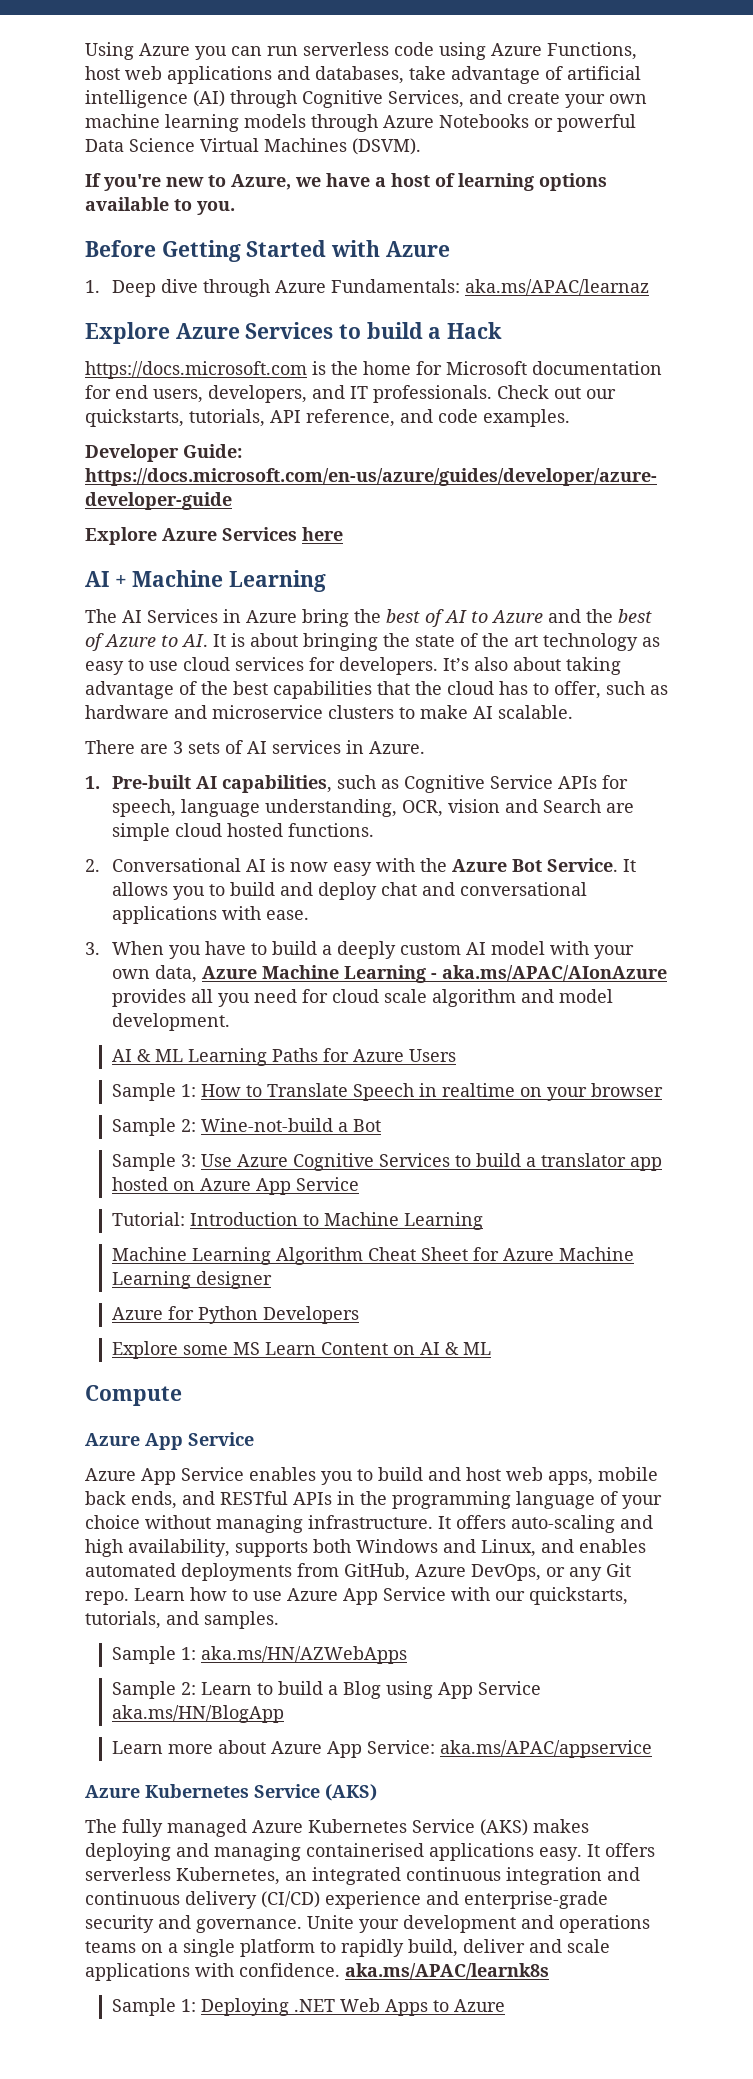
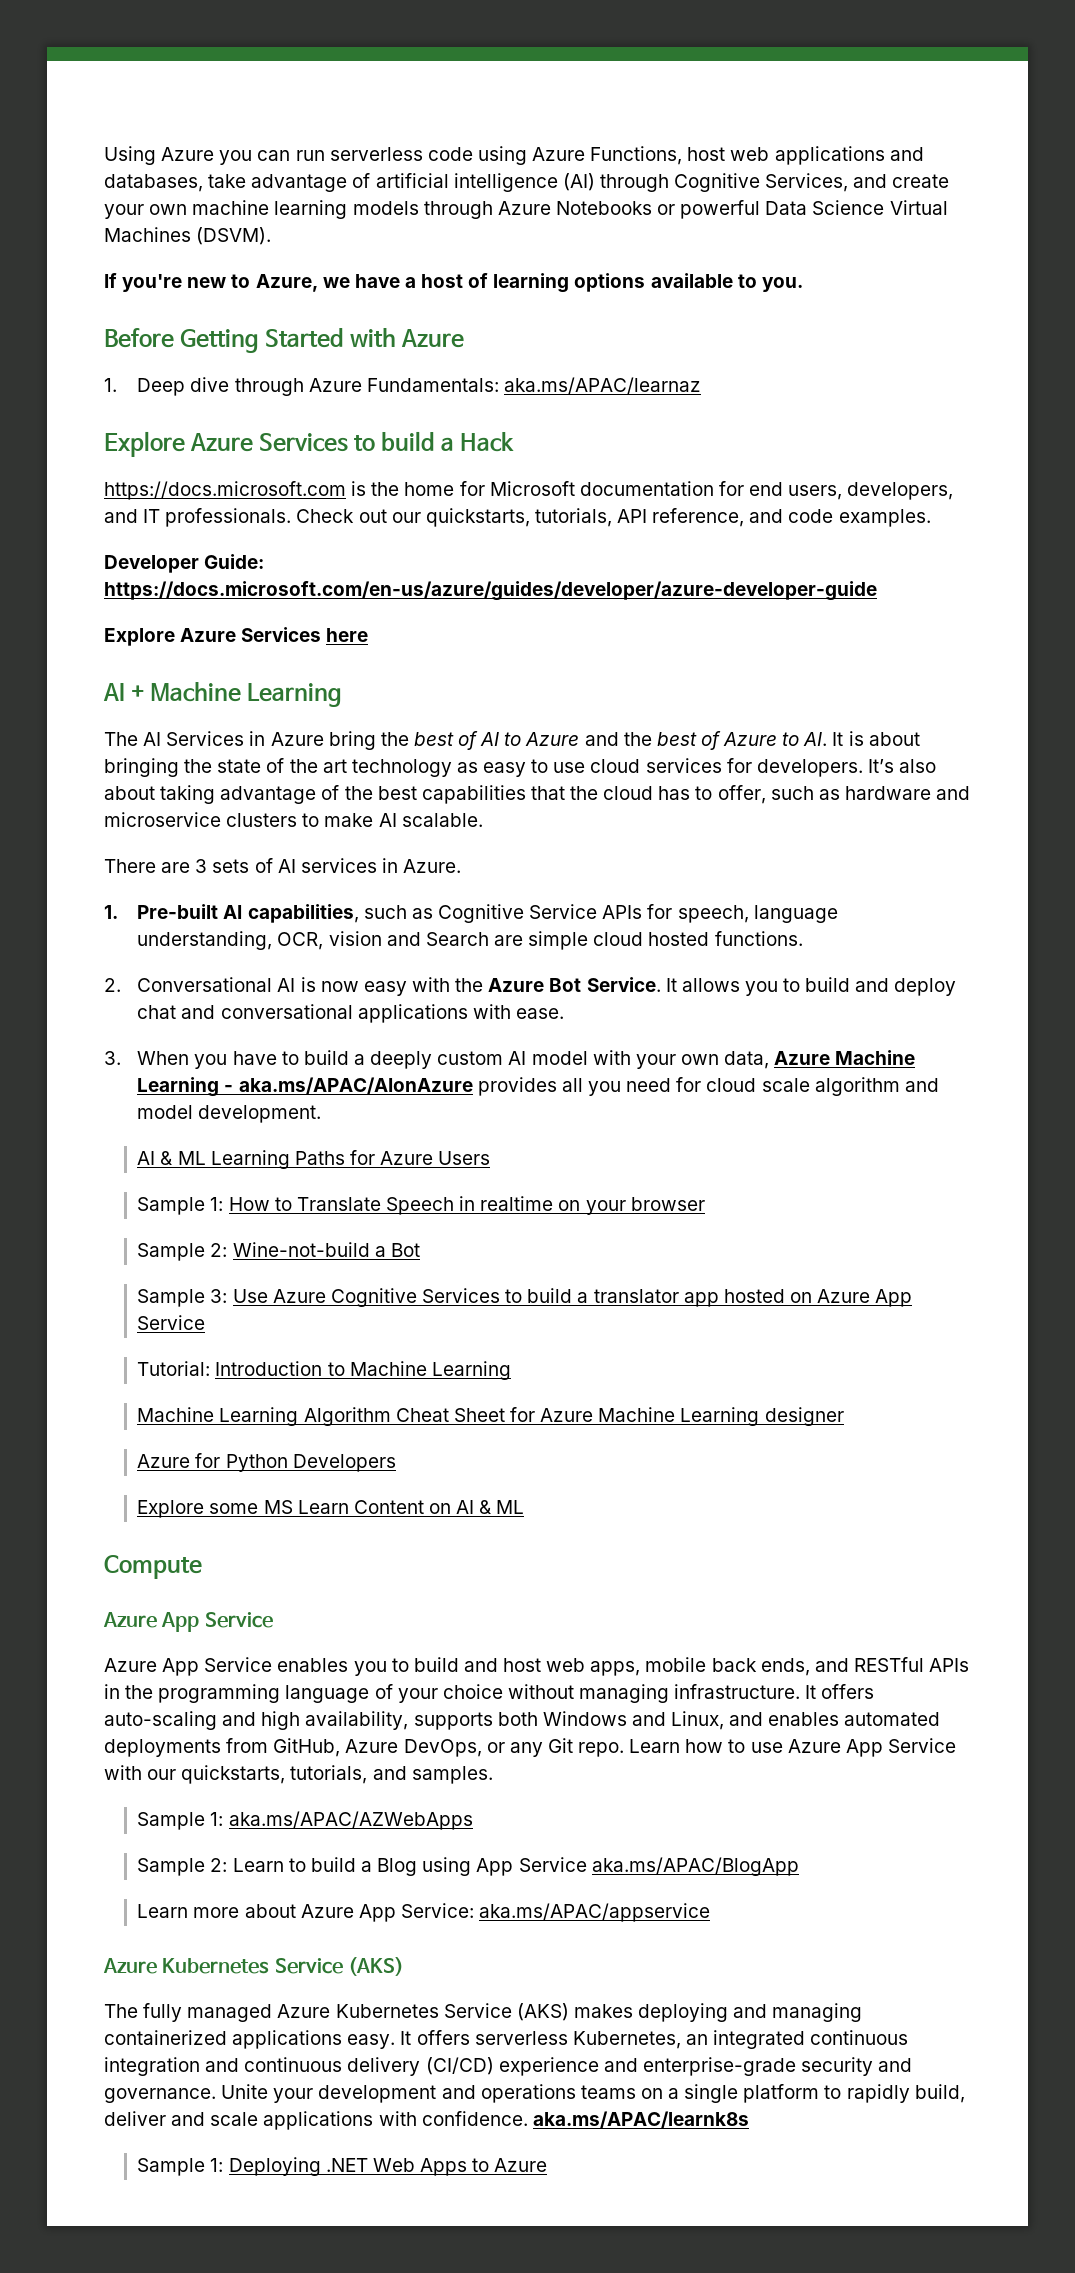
[200,1646,407,1664] aka.ms/HN/AZWebApps -> [228,1811,473,1830] aka.ms/APAC/AZWebApps
[111,1705,284,1723] aka.ms/HN/BlogApp -> [591,1857,799,1876] aka.ms/APAC/BlogApp
[306,1843,424,1857] containerised -> [104,2030,227,2045] containerized

